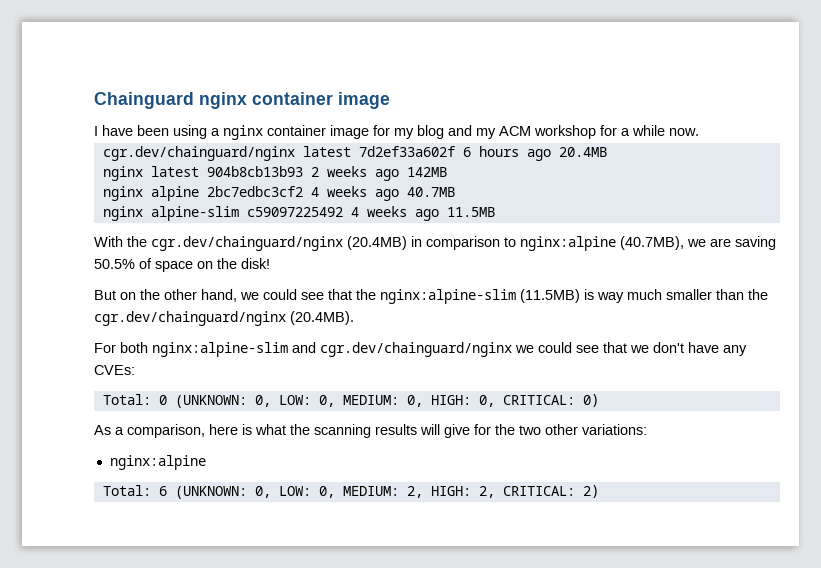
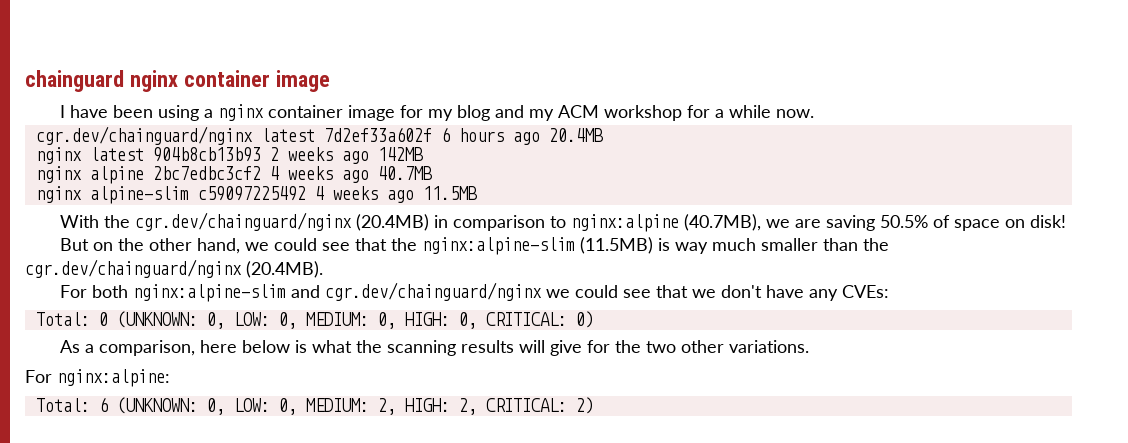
[94,92,194,109] Chainguard -> [25,70,124,92] chainguard
[217,258,237,269] the -> (1026, 223) none
(238, 429) none -> [242,340,291,353] below
[582,424,647,435] [109,455,206,470] variations: // nginx:alpine -> [729,340,810,353] [25,369,170,387] variations. // For nginx:alpine:

